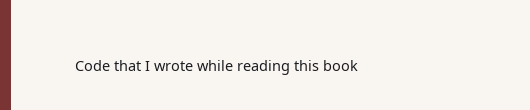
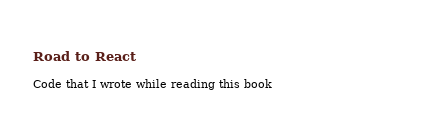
(75, 65) none -> [33,51,136,61] Road to React //

